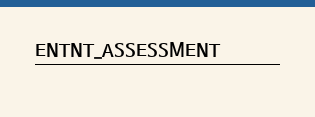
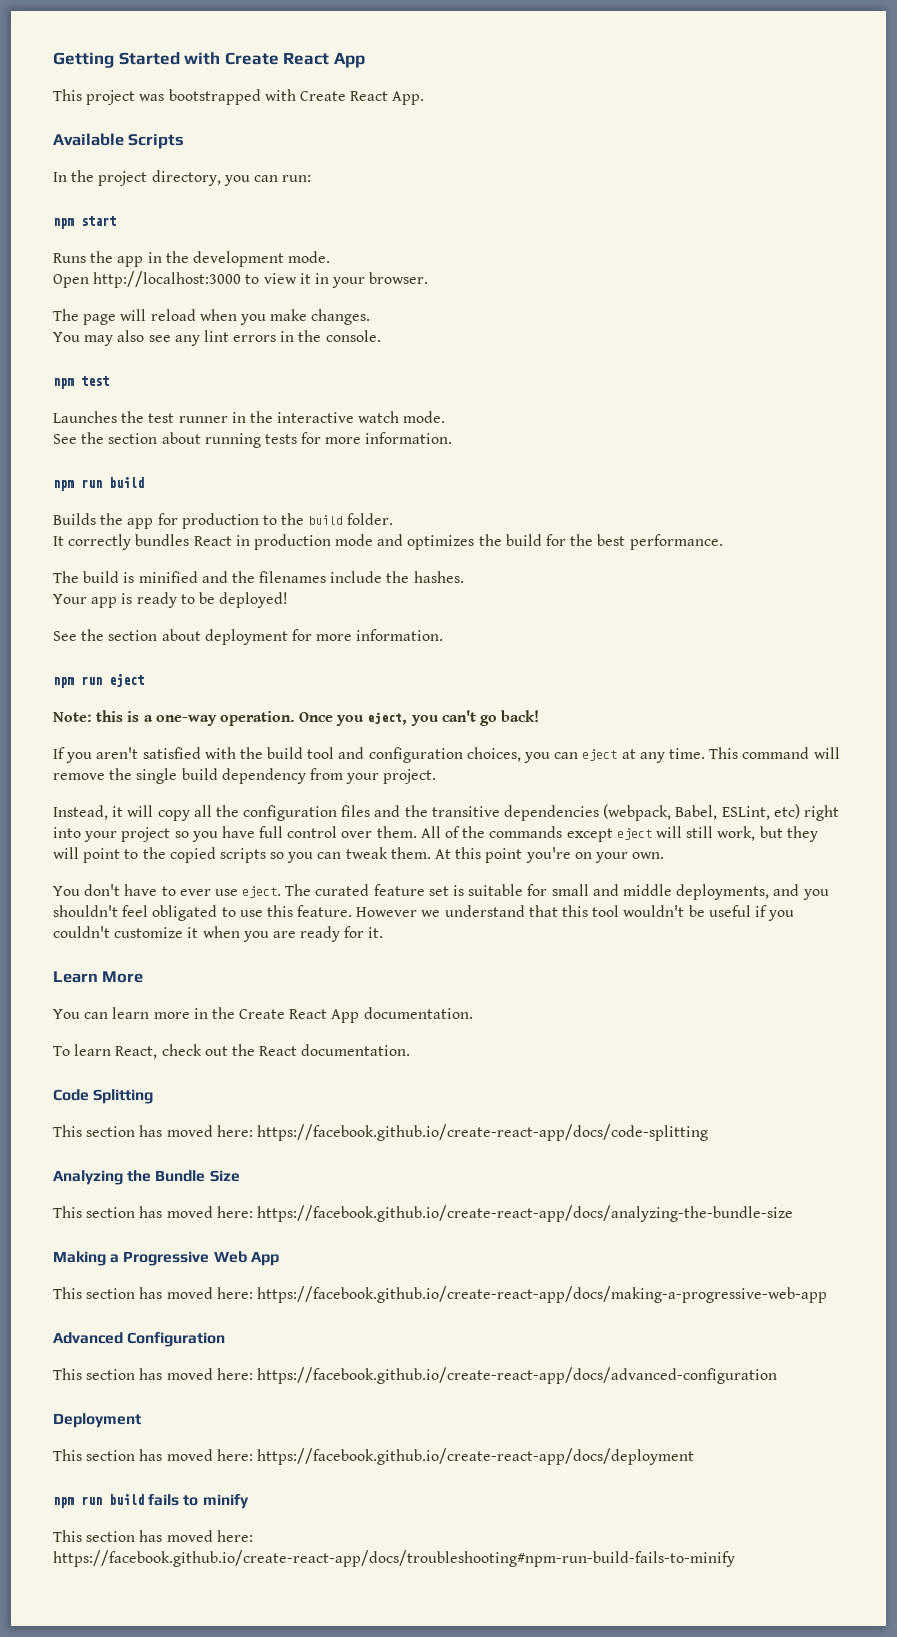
[35,42,221,59] ENTNT_ASSESSMENT -> [53,52,365,68] [53,89,425,105] [53,133,185,149] [53,170,312,186] [53,216,116,229] [53,251,331,267] [53,271,429,288] [53,309,371,325] [53,330,381,346] [53,376,109,389] [53,411,446,423] [53,432,453,448] [53,477,144,491] [53,513,394,529] [53,534,723,550] [53,571,464,583] [53,592,289,608] [53,629,444,645] [53,674,144,688] [53,710,540,726] [53,747,840,763] [53,768,437,784] [53,804,839,821] [53,826,818,842] [53,847,665,863] [53,884,829,900] [53,905,795,921] [53,926,384,942] [53,971,144,983] [53,1007,473,1023] [53,1044,411,1059] [53,1089,154,1104] [53,1124,708,1141] [53,1170,240,1185] [53,1205,793,1222] [53,1251,279,1266] [53,1286,827,1303] [53,1332,226,1347] [53,1367,777,1384] [53,1413,141,1428] [53,1448,694,1465] [53,1494,249,1509] [53,1530,253,1542] [53,1550,735,1567] Getting Started with Create React App // This project was bootstrapped with Create React App. // Available Scripts // In the project directory, you can run: // npm start // Runs the app in the development mode. // Open http://localhost:3000 to view it in your browser. // The page will reload when you make changes. // You may also see any lint errors in the console. // npm test // Launches the test runner in the interactive watch mode. // See the section about running tests for more information. // npm run build // Builds the app for production to the build folder. // It correctly bundles React in production mode and optimizes the build for the best performance. // The build is minified and the filenames include the hashes. // Your app is ready to be deployed! // See the section about deployment for more information. // npm run eject // Note: this is a one-way operation. Once you eject, you can't go back! // If you aren't satisfied with the build tool and configuration choices, you can eject at any time. This command will remove the single build dependency from your project. // Instead, it will copy all the configuration files and the transitive dependencies (webpack, Babel, ESLint, etc) right into your project so you have full control over them. All of the commands except eject will still work, but they will point to the copied scripts so you can tweak them. At this point you're on your own. // You don't have to ever use eject. The curated feature set is suitable for small and middle deployments, and you shouldn't feel obligated to use this feature. However we understand that this tool wouldn't be useful if you couldn't customize it when you are ready for it. // Learn More // You can learn more in the Create React App documentation. // To learn React, check out the React documentation. // Code Splitting // This section has moved here: https://facebook.github.io/create-react-app/docs/code-splitting // Analyzing the Bundle Size // This section has moved here: https://facebook.github.io/create-react-app/docs/analyzing-the-bundle-size // Making a Progressive Web App // This section has moved here: https://facebook.github.io/create-react-app/docs/making-a-progressive-web-app // Advanced Configuration // This section has moved here: https://facebook.github.io/create-react-app/docs/advanced-configuration // Deployment // This section has moved here: https://facebook.github.io/create-react-app/docs/deployment // npm run build fails to minify // This section has moved here: https://facebook.github.io/create-react-app/docs/troubleshooting#npm-run-build-fails-to-minify

